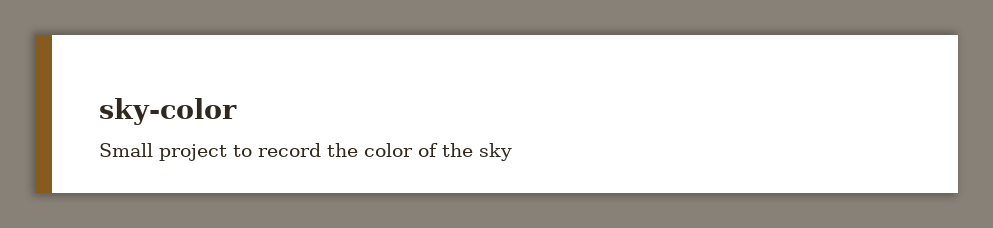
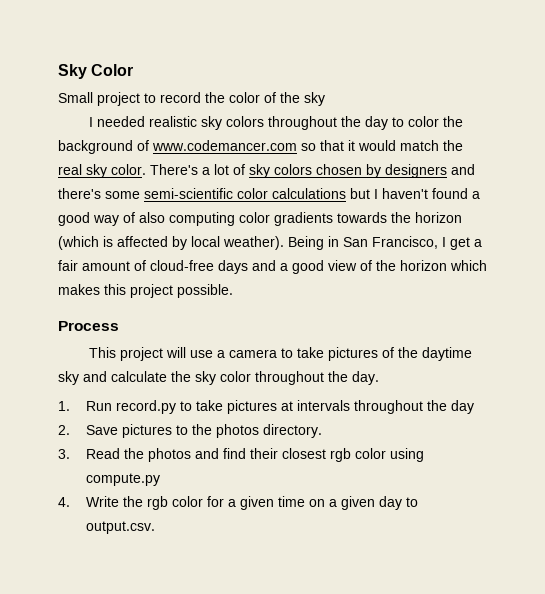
[99,98,237,125] sky-color -> [58,64,134,79] Sky Color
(512, 152) none -> [89,116,464,130] [58,140,463,154] [58,164,475,178] [58,188,480,199] [58,212,462,226] [58,236,482,250] [58,260,487,274] [58,284,233,298] [58,321,119,331] [89,347,473,361] [58,371,379,385] [58,400,474,414] [58,424,322,438] [58,448,424,462] [85,473,160,486] [58,496,418,510] [85,521,155,534] // I needed realistic sky colors throughout the day to color the background of www.codemancer.com so that it would match the real sky color. There's a lot of sky colors chosen by designers and there's some semi-scientific color calculations but I haven't found a good way of also computing color gradients towards the horizon (which is affected by local weather). Being in San Francisco, I get a fair amount of cloud-free days and a good view of the horizon which makes this project possible. // Process // This project will use a camera to take pictures of the daytime sky and calculate the sky color throughout the day. // 1. Run record.py to take pictures at intervals throughout the day // 2. Save pictures to the photos directory. // 3. Read the photos and find their closest rgb color using compute.py // 4. Write the rgb color for a given time on a given day to output.csv.

